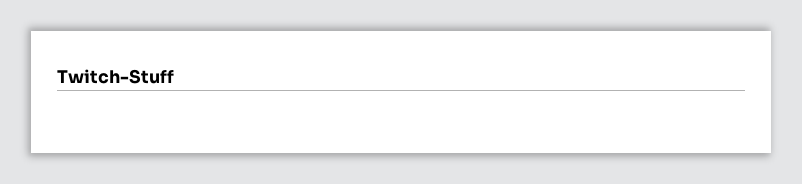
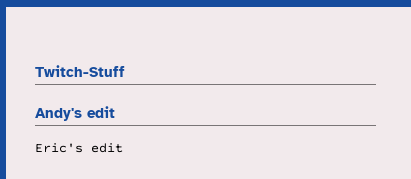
(174, 76) none -> [35,106,115,121] [35,143,123,153] // Andy's edit // Eric's edit

